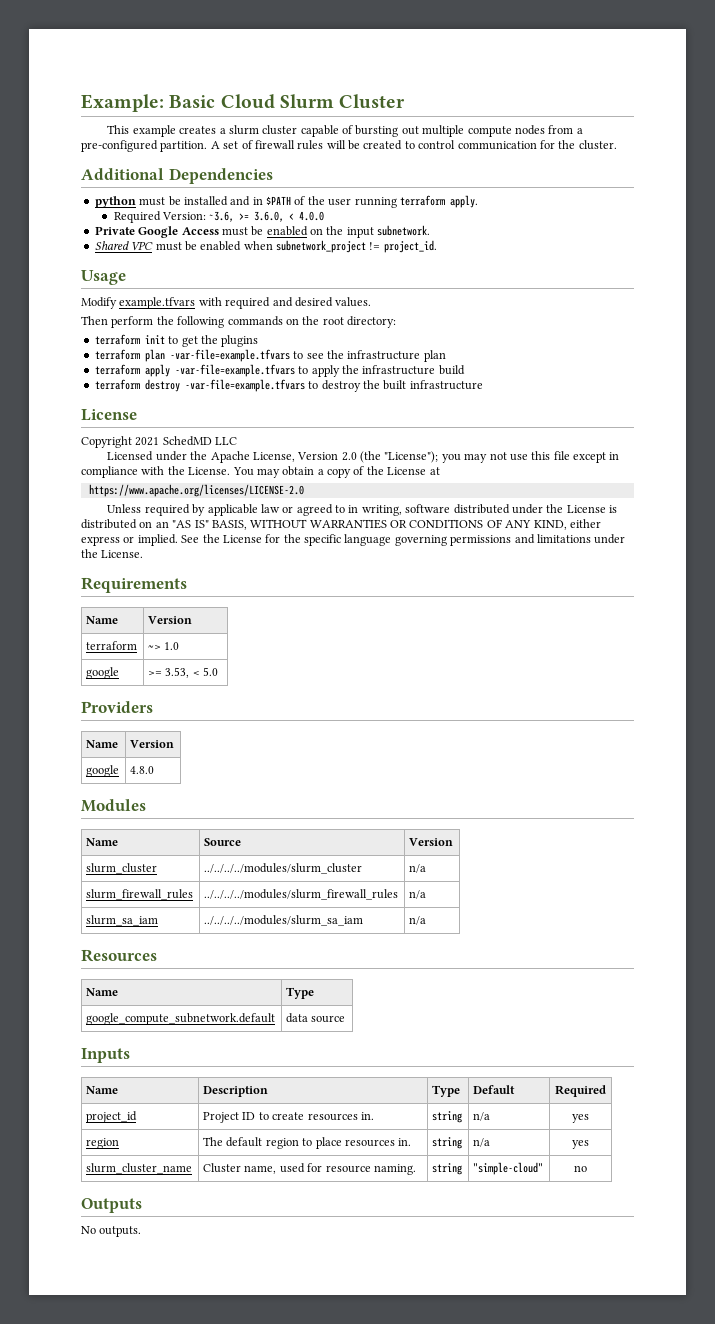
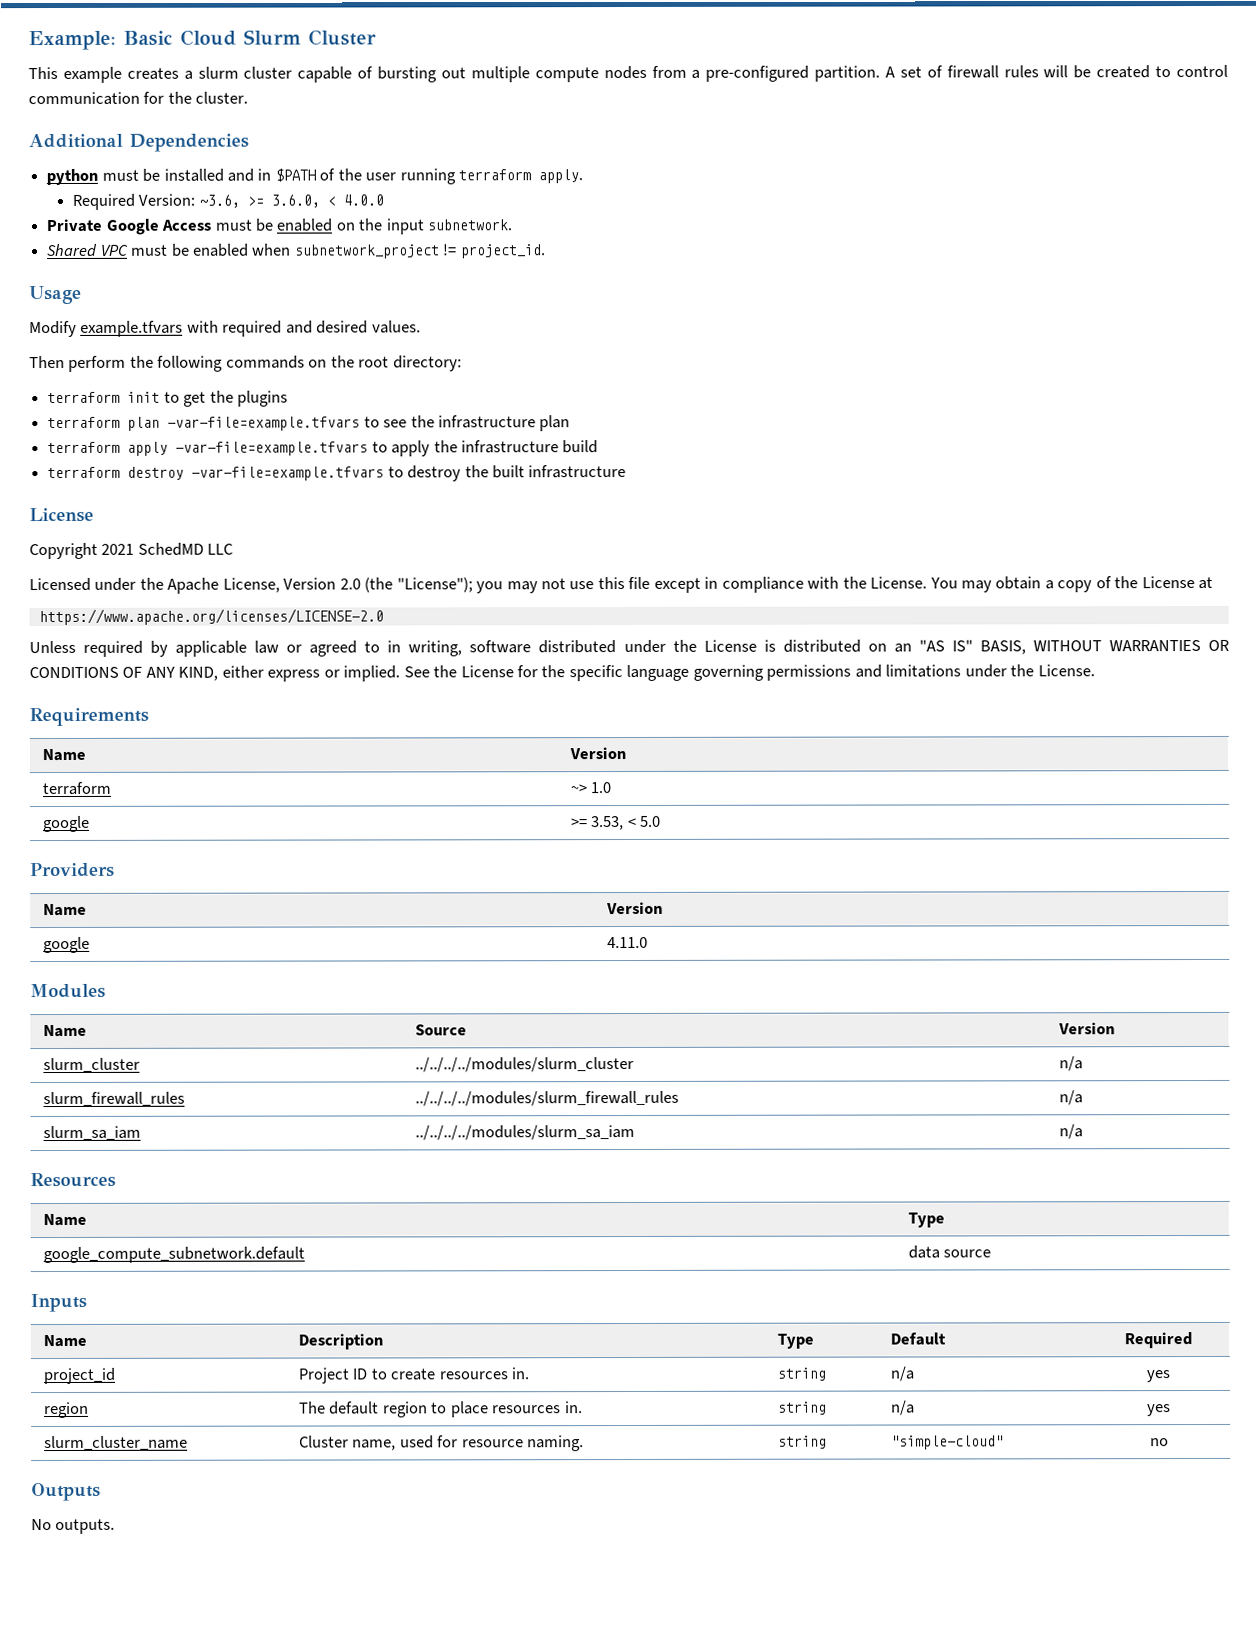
[130,766,155,774] 4.8.0 -> [606,936,648,949] 4.11.0

